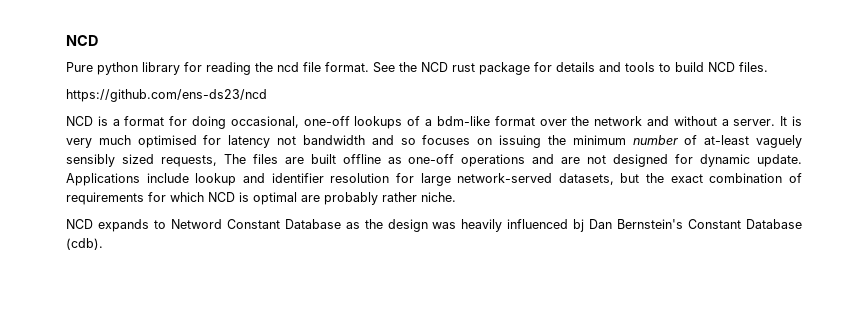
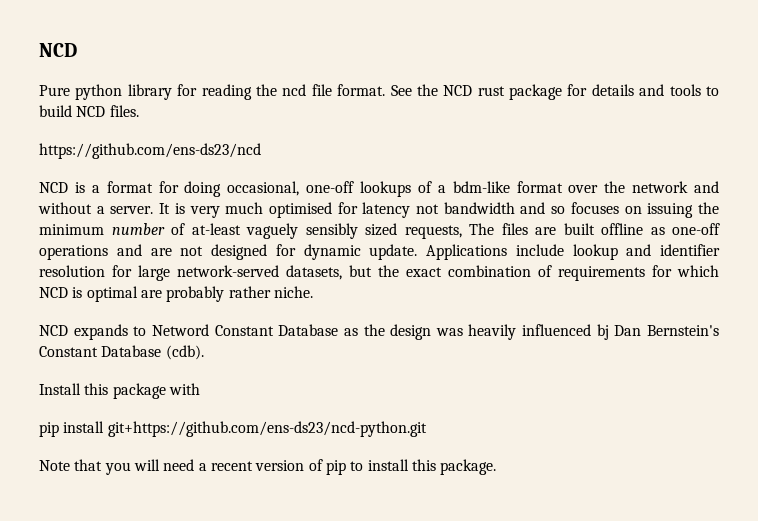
(103, 244) none -> [39,383,200,399] [39,421,427,437] [39,459,497,475] // Install this package with // pip install git+https://github.com/ens-ds23/ncd-python.git // Note that you will need a recent version of pip to install this package.

